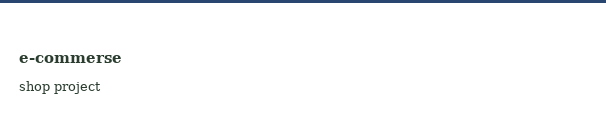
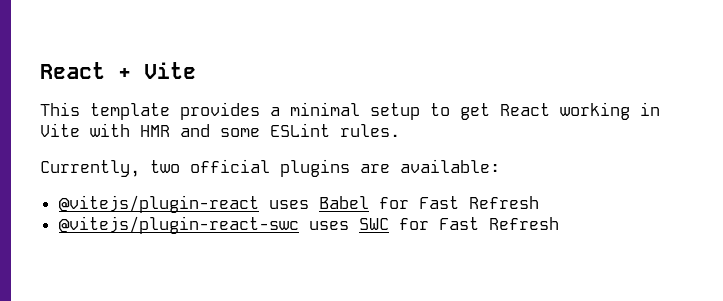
[19,55,122,63] [19,81,101,94] e-commerse // shop project -> [40,62,196,79] [40,102,660,120] [40,123,400,137] [40,159,500,177] [58,195,539,213] [58,216,559,234] React + Vite // This template provides a minimal setup to get React working in Vite with HMR and some ESLint rules. // Currently, two official plugins are available: // @vitejs/plugin-react uses Babel for Fast Refresh // @vitejs/plugin-react-swc uses SWC for Fast Refresh

